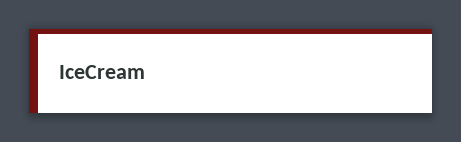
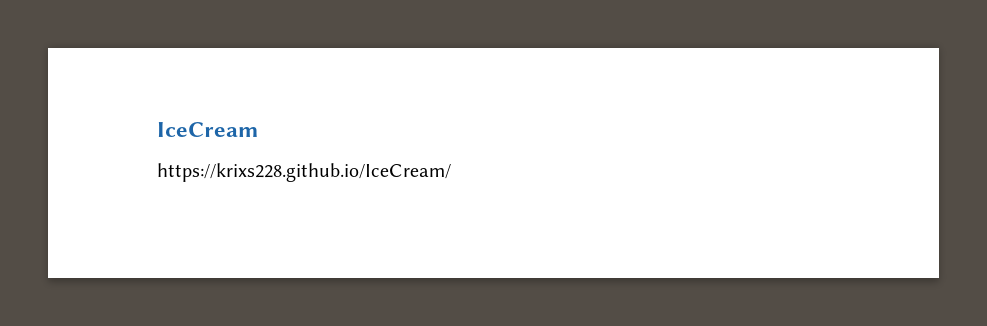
(145, 72) none -> [157,163,451,182] // https://krixs228.github.io/IceCream/

